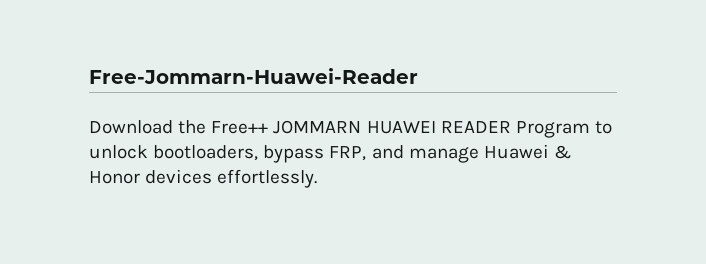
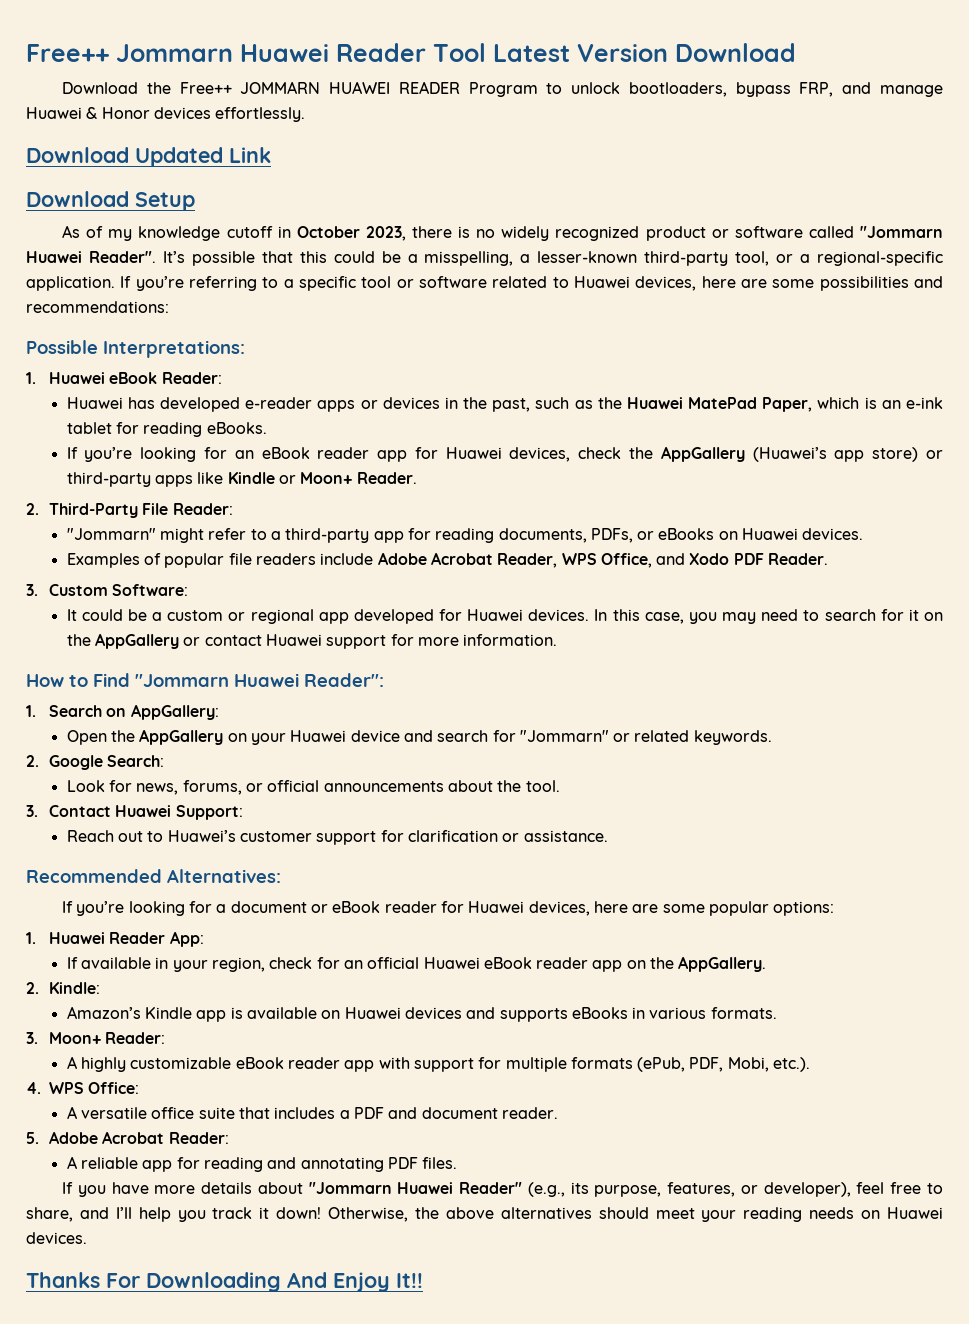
[89,68,418,84] Free-Jommarn-Huawei-Reader -> [26,43,796,62] Free++ Jommarn Huawei Reader Tool Latest Version Download
(318, 178) none -> [26,147,271,167] [26,191,195,211] [62,225,943,241] [26,251,943,266] [26,276,944,291] [26,301,169,313] [26,340,245,358] [26,372,222,384] [66,397,944,412] [66,422,267,437] [66,446,944,462] [66,472,417,487] [26,503,233,518] [66,528,864,543] [66,552,829,568] [26,584,189,596] [66,609,944,624] [66,633,558,649] [26,673,384,687] [26,704,219,720] [66,729,772,745] [26,755,165,770] [66,780,560,795] [26,805,243,820] [66,830,608,845] [26,869,281,883] [62,901,835,916] [26,931,204,947] [66,956,767,972] [26,982,101,994] [66,1006,777,1022] [26,1032,166,1044] [66,1056,811,1072] [26,1082,140,1094] [66,1106,558,1119] [26,1131,229,1144] [66,1156,458,1172] [62,1182,943,1197] [26,1207,944,1222] [26,1232,87,1244] [26,1272,423,1292] // Download Updated Link // Download Setup // As of my knowledge cutoff in October 2023, there is no widely recognized product or software called "Jommarn Huawei Reader". It’s possible that this could be a misspelling, a lesser-known third-party tool, or a regional-specific application. If you’re referring to a specific tool or software related to Huawei devices, here are some possibilities and recommendations: // Possible Interpretations: // 1. Huawei eBook Reader: // Huawei has developed e-reader apps or devices in the past, such as the Huawei MatePad Paper, which is an e-ink tablet for reading eBooks. // If you’re looking for an eBook reader app for Huawei devices, check the AppGallery (Huawei’s app store) or third-party apps like Kindle or Moon+ Reader. // 2. Third-Party File Reader: // "Jommarn" might refer to a third-party app for reading documents, PDFs, or eBooks on Huawei devices. // Examples of popular file readers include Adobe Acrobat Reader, WPS Office, and Xodo PDF Reader. // 3. Custom Software: // It could be a custom or regional app developed for Huawei devices. In this case, you may need to search for it on the AppGallery or contact Huawei support for more information. // How to Find "Jommarn Huawei Reader": // 1. Search on AppGallery: // Open the AppGallery on your Huawei device and search for "Jommarn" or related keywords. // 2. Google Search: // Look for news, forums, or official announcements about the tool. // 3. Contact Huawei Support: // Reach out to Huawei’s customer support for clarification or assistance. // Recommended Alternatives: // If you’re looking for a document or eBook reader for Huawei devices, here are some popular options: // 1. Huawei Reader App: // If available in your region, check for an official Huawei eBook reader app on the AppGallery. // 2. Kindle: // Amazon’s Kindle app is available on Huawei devices and supports eBooks in various formats. // 3. Moon+ Reader: // A highly customizable eBook reader app with support for multiple formats (ePub, PDF, Mobi, etc.). // 4. WPS Office: // A versatile office suite that includes a PDF and document reader. // 5. Adobe Acrobat Reader: // A reliable app for reading and annotating PDF files. // If you have more details about "Jommarn Huawei Reader" (e.g., its purpose, features, or developer), feel free to share, and I’ll help you track it down! Otherwise, the above alternatives should meet your reading needs on Huawei devices. // Thanks For Downloading And Enjoy It!!

